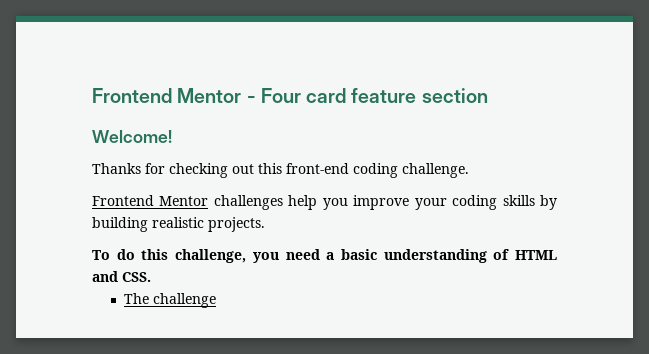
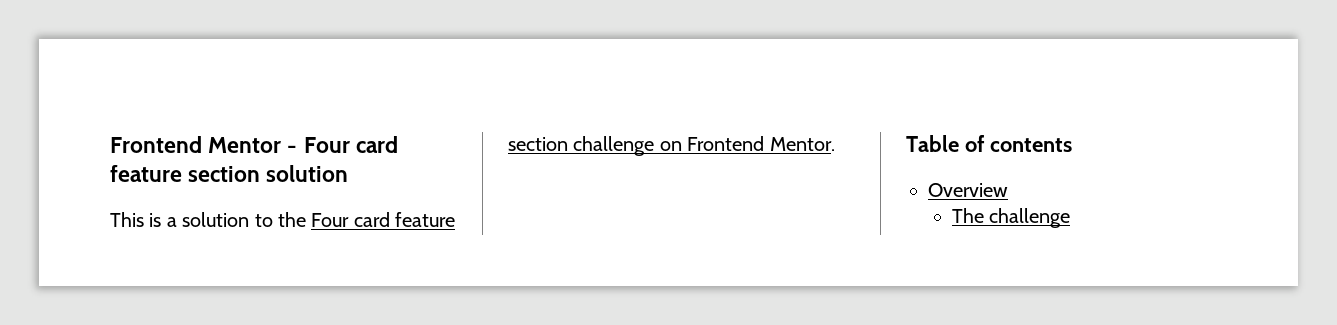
[92,130,172,143] [92,163,469,178] [92,195,557,210] [92,217,265,232] [92,249,557,263] [92,271,151,282] // Welcome! // Thanks for checking out this front-end coding challenge. // Frontend Mentor challenges help you improve your coding skills by building realistic projects. // To do this challenge, you need a basic understanding of HTML and CSS. -> [266,165,349,182] [110,212,456,227] [508,136,835,156] [906,135,1072,152] [928,183,1008,197] solution // This is a solution to the Four card feature section challenge on Frontend Mentor. // Table of contents // Overview

